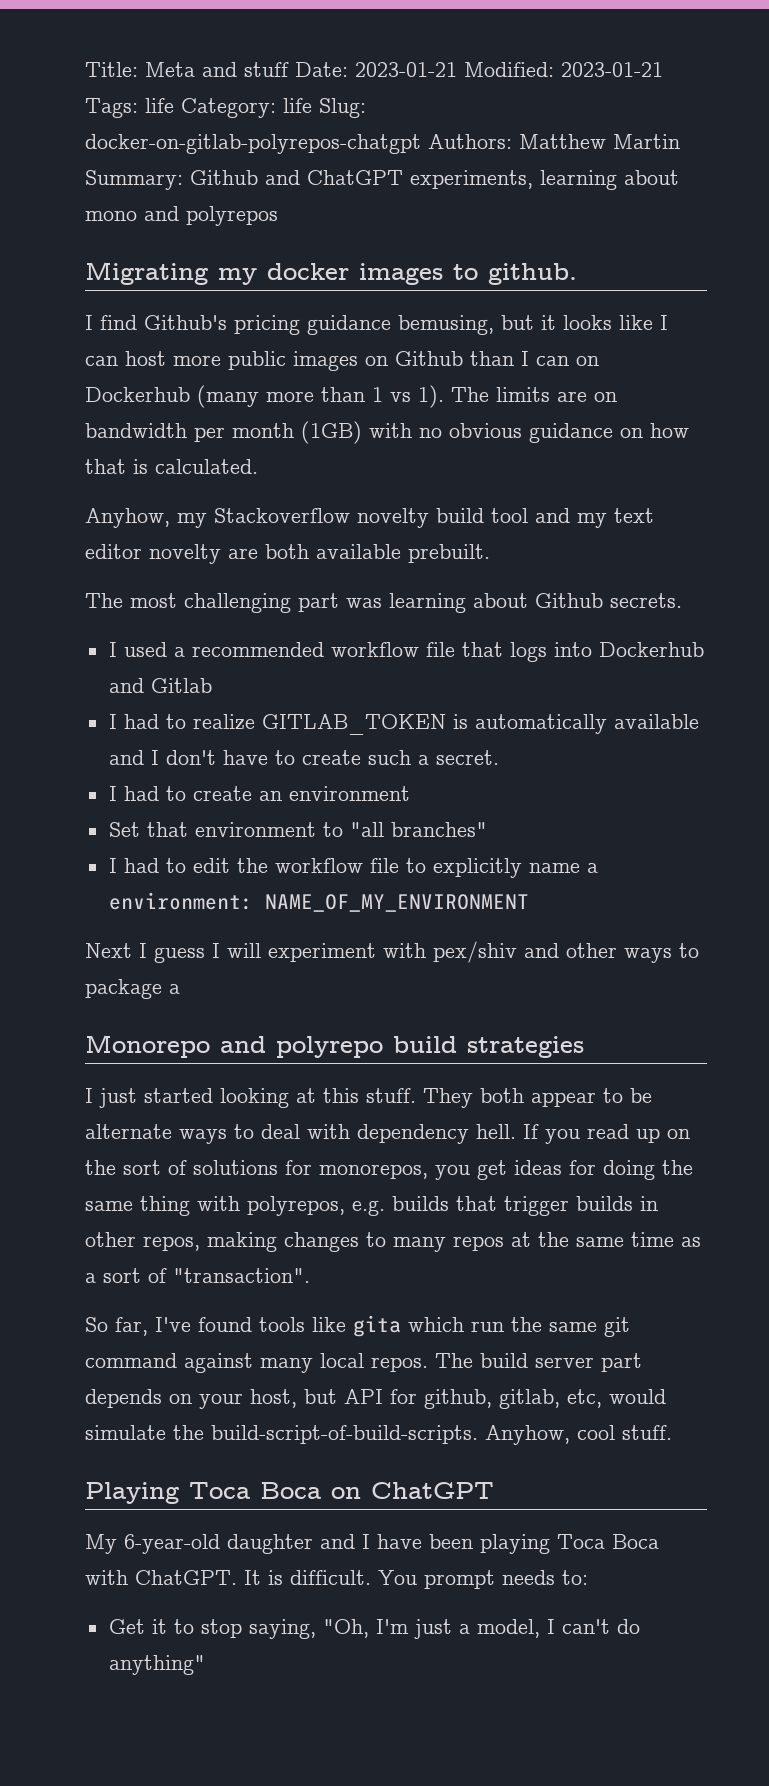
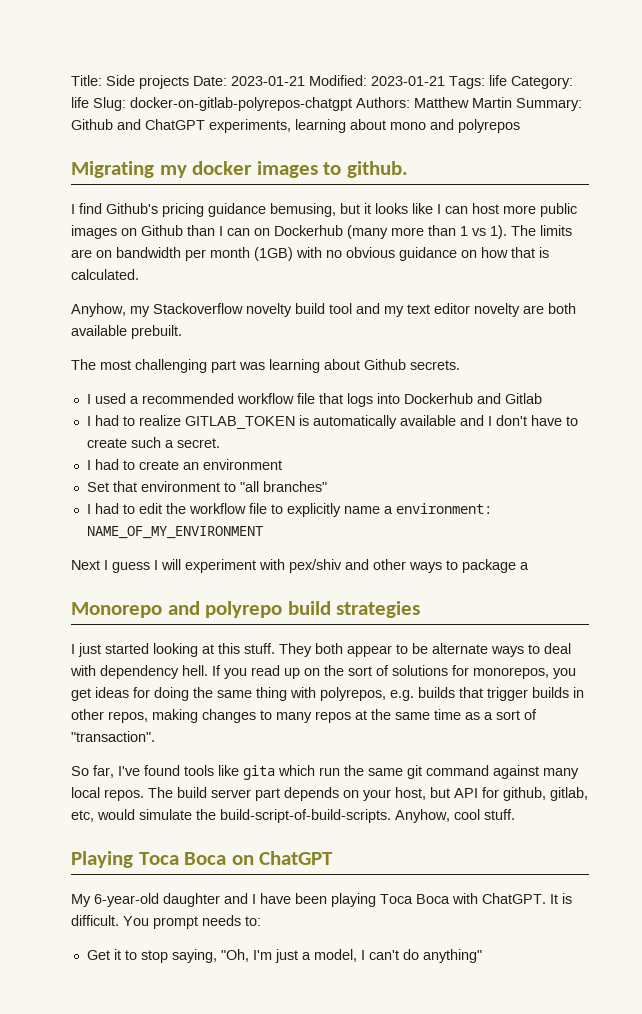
[145,62,289,77] Meta and stuff -> [106,75,189,89] Side projects

